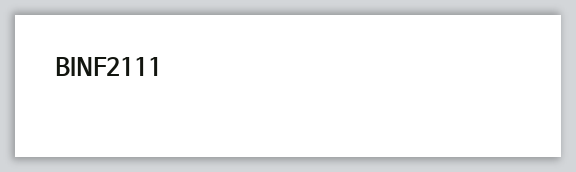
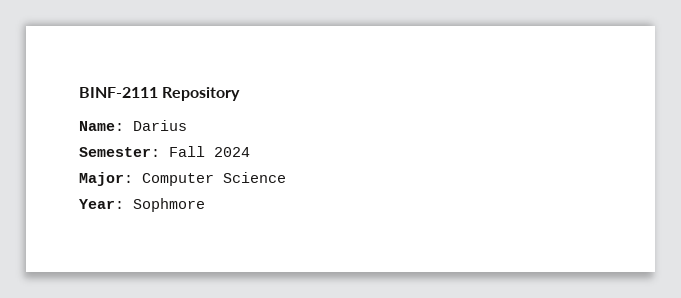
[55,57,162,76] BINF2111 -> [79,87,241,101] [79,120,187,131] [79,146,250,157] [79,172,286,186] [79,198,205,212] BINF-2111 Repository // Name: Darius // Semester: Fall 2024 // Major: Computer Science // Year: Sophmore

